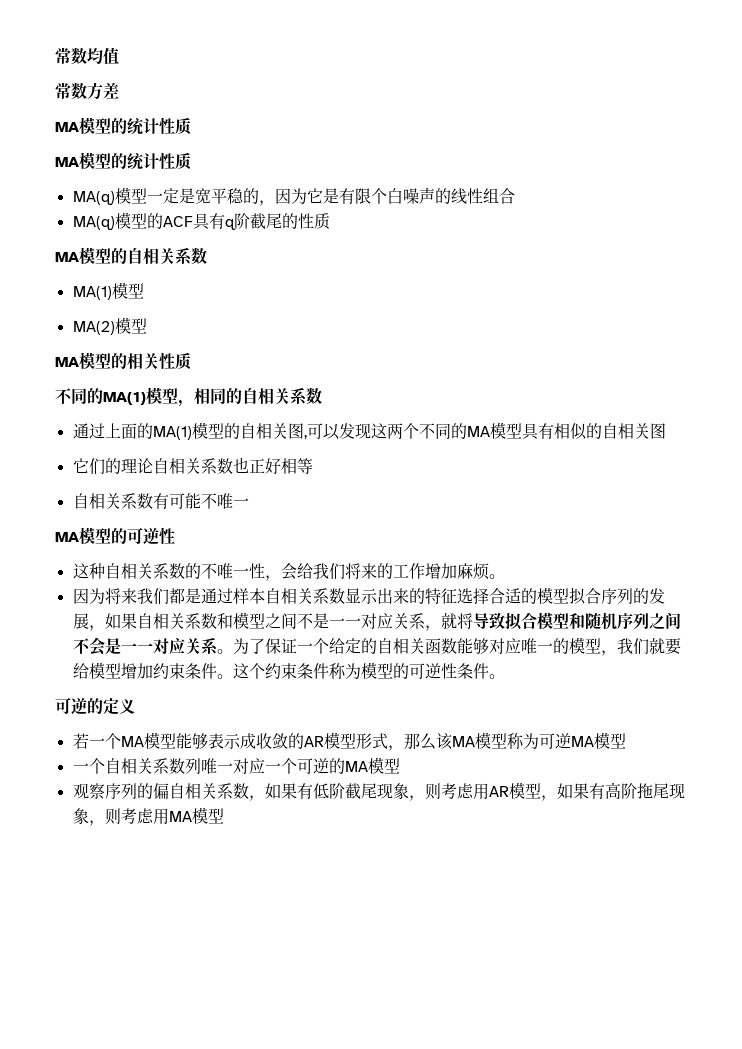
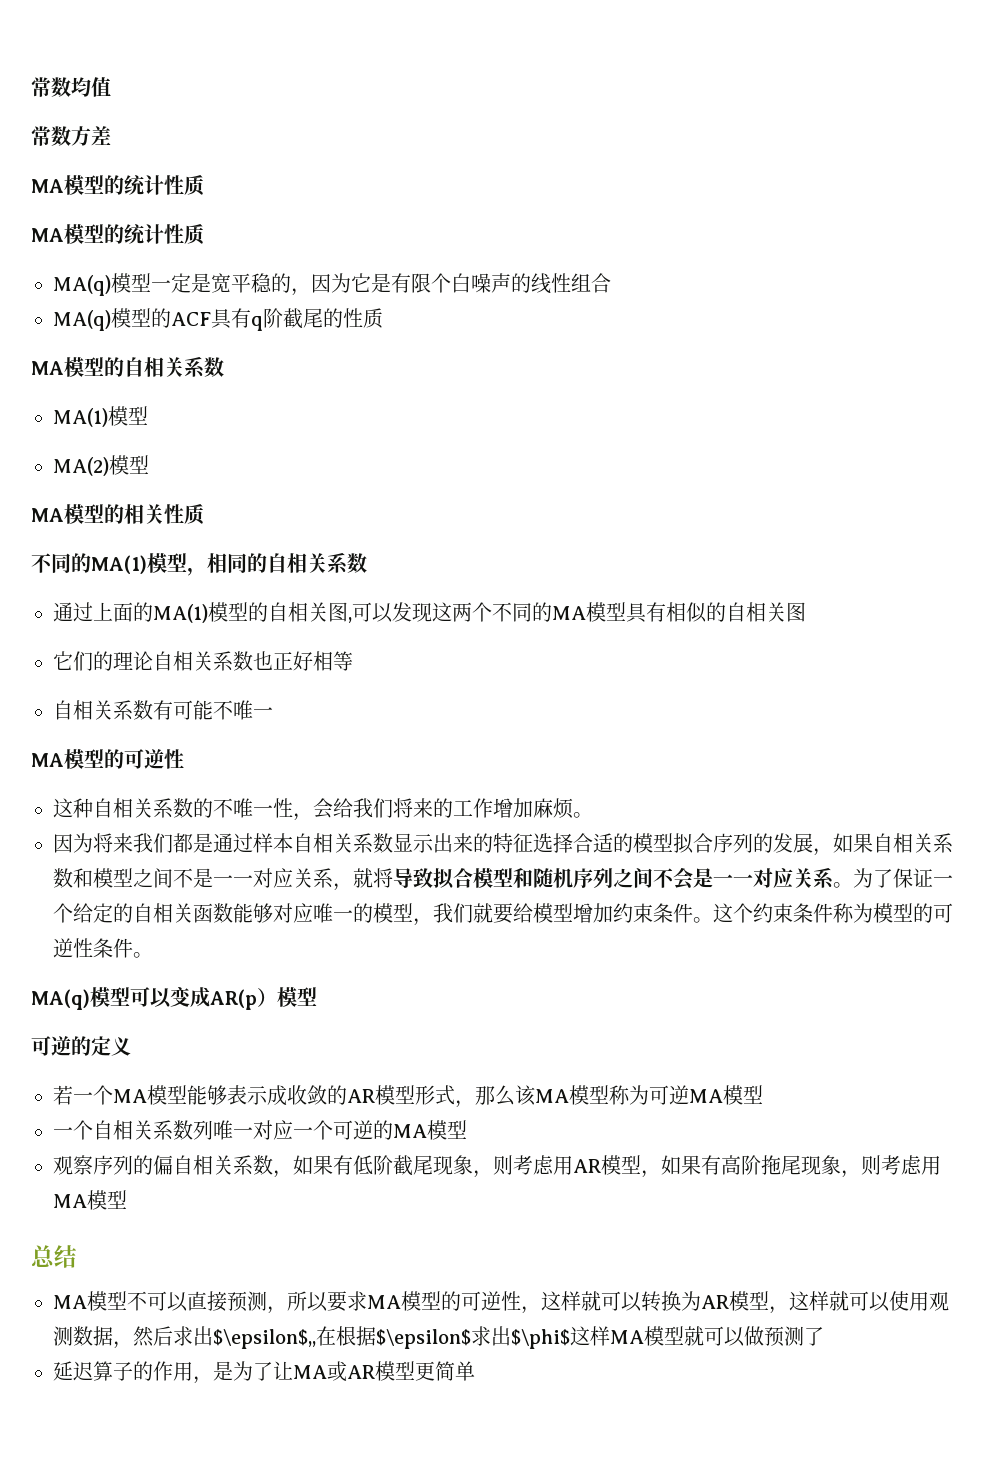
(505, 676) none -> [31,986,317,1010] // MA(q)模型可以变成AR(p）模型
(224, 816) none -> [31,1245,77,1268] [53,1291,949,1314] [53,1326,824,1349] [53,1361,475,1384] // 总结 // MA模型不可以直接预测，所以要求MA模型的可逆性，这样就可以转换为AR模型，这样就可以使用观测数据，然后求出$\epsilon$,,在根据$\epsilon$求出$\phi$这样MA模型就可以做预测了 // 延迟算子的作用，是为了让MA或AR模型更简单

